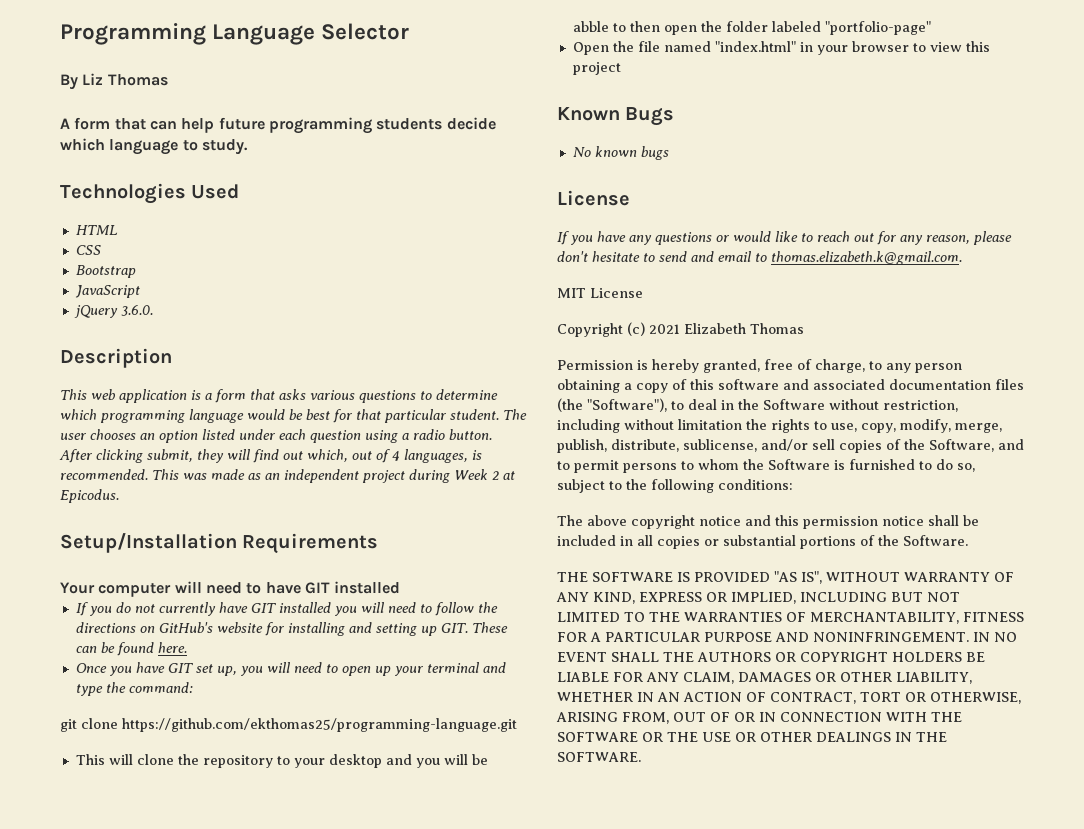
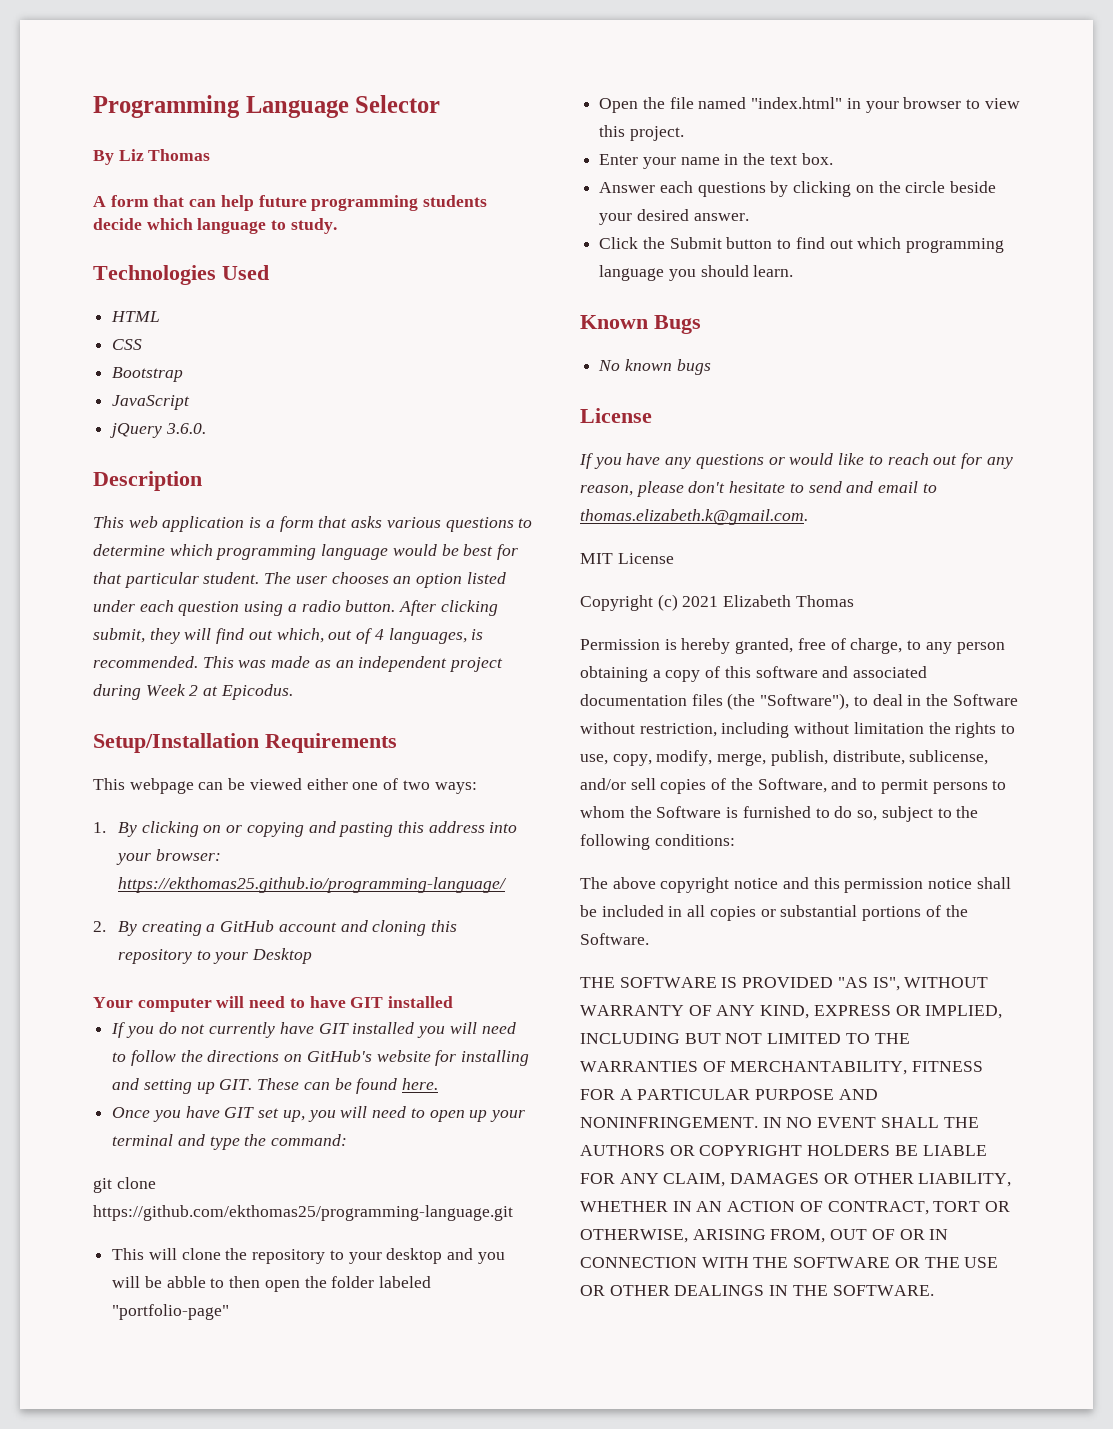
(379, 543) none -> [93,778,477,794] [93,821,518,837] [115,849,221,865] [117,877,507,893] [93,920,458,936] [117,948,313,964] // This webpage can be viewed either one of two ways: // 1. By clicking on or copying and pasting this address into your browser: https://ekthomas25.github.io/programming-language/ // 2. By creating a GitHub account and cloning this repository to your Desktop
[572,62,621,75] project -> [629,126,684,141] [599,153,833,169] [599,181,997,197] [599,209,749,225] [599,237,1005,253] [599,265,794,281] project. // Enter your name in the text box. // Answer each questions by clicking on the circle beside your desired answer. // Click the Submit button to find out which programming language you should learn.

